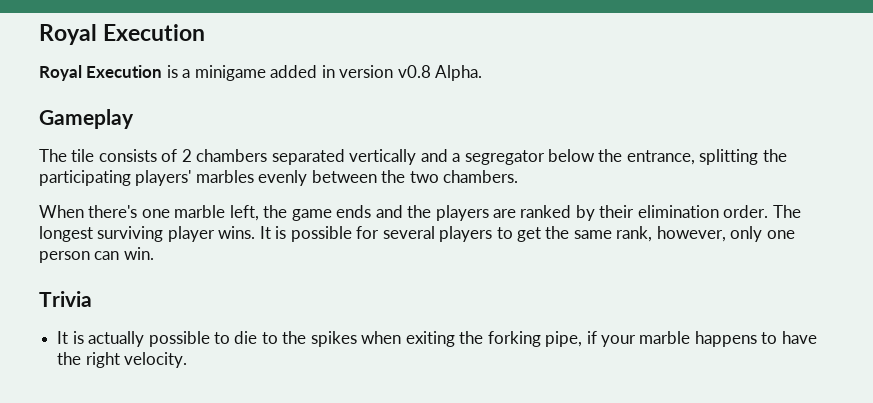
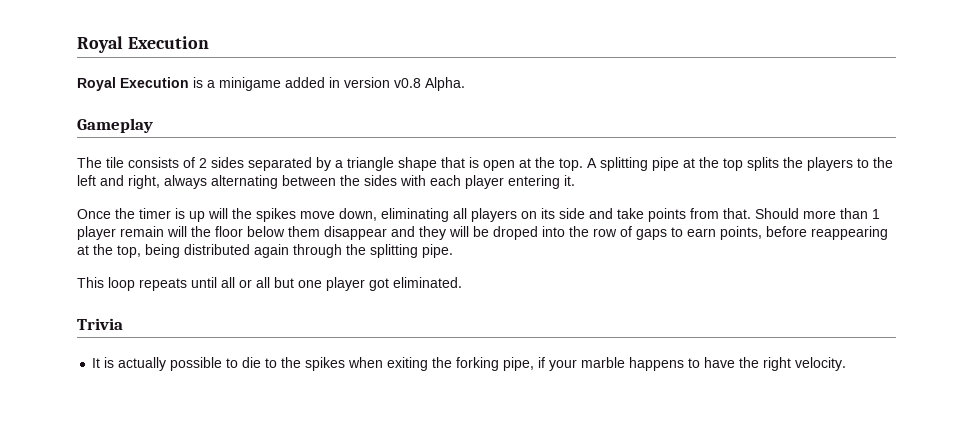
[196,149,787,165] [39,170,519,186] [39,205,801,221] [39,226,795,242] [39,247,154,263] chambers separated vertically and a segregator below the entrance, splitting the participating players' marbles evenly between the two chambers. // When there's one marble left, the game ends and the players are ranked by their elimination order. The longest surviving player wins. It is possible for several players to get the same rank, however, only one person can win. -> [211,157,893,171] [77,175,575,189] [77,208,880,222] [77,226,888,240] [77,244,453,258] [77,277,462,291] sides separated by a triangle shape that is open at the top. A splitting pipe at the top splits the players to the left and right, always alternating between the sides with each player entering it. // Once the timer is up will the spikes move down, eliminating all players on its side and take points from that. Should more than 1 player remain will the floor below them disappear and they will be droped into the row of gaps to earn points, before reappearing at the top, being distributed again through the splitting pipe. // This loop repeats until all or all but one player got eliminated.

